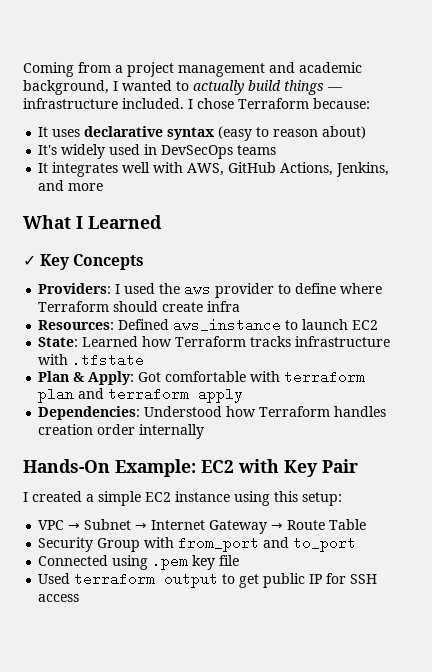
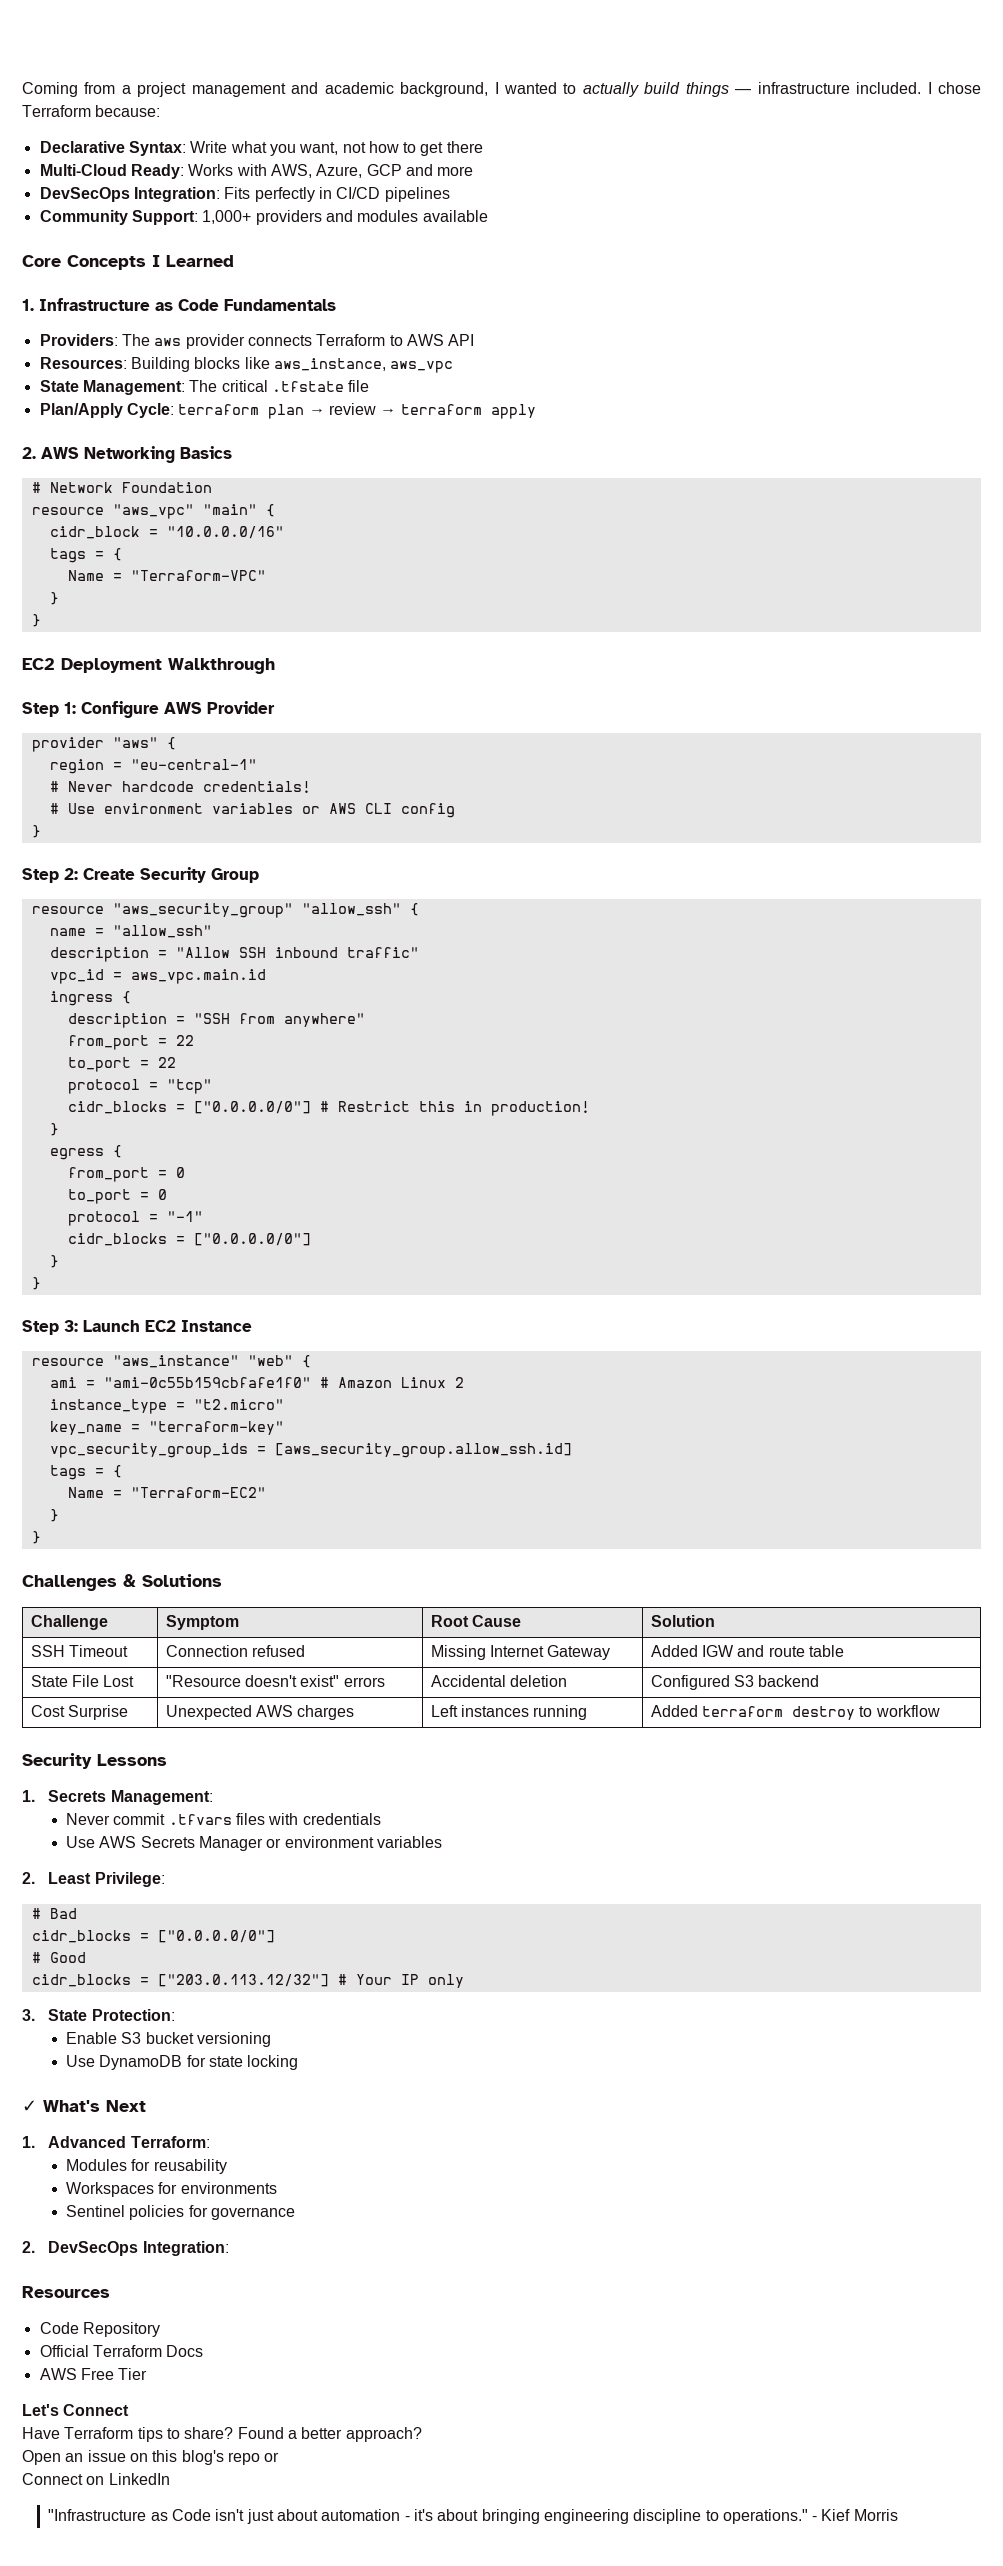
[38,126,367,141] [38,144,277,159] [38,162,390,177] [38,180,104,191] [23,215,162,229] [23,254,145,270] [38,282,383,298] [38,301,241,312] [38,318,379,332] [38,336,391,347] [38,353,145,367] [38,370,366,385] [38,387,244,403] [38,406,387,420] [38,424,205,439] [23,459,358,477] [23,491,342,506] [38,519,367,534] [38,536,357,552] [38,554,240,570] [38,572,378,588] [38,594,80,602] It uses declarative syntax (easy to reason about) // It's widely used in DevSecOps teams // It integrates well with AWS, GitHub Actions, Jenkins, and more // What I Learned // ✓ Key Concepts // Providers: I used the aws provider to define where Terraform should create infra // Resources: Defined aws_instance to launch EC2 // State: Learned how Terraform tracks infrastructure with .tfstate // Plan & Apply: Got comfortable with terraform plan and terraform apply // Dependencies: Understood how Terraform handles creation order internally // Hands-On Example: EC2 with Key Pair // I created a simple EC2 instance using this setup: // VPC → Subnet → Internet Gateway → Route Table // Security Group with from_port and to_port // Connected using .pem key file // Used terraform output to get public IP for SSH access -> [39,141,483,156] [39,164,474,179] [39,187,450,202] [39,210,488,225] [22,255,234,270] [22,298,336,311] [39,334,475,349] [39,357,454,373] [39,380,370,395] [39,403,536,419] [22,446,232,463] [31,482,212,493] [31,504,275,519] [49,526,284,539] [49,548,122,563] [67,570,266,581] [49,592,59,605] [31,614,41,627] [22,658,275,674] [22,701,275,718] [31,737,176,752] [49,759,257,774] [49,781,311,793] [49,803,455,818] [31,825,41,838] [22,867,259,883] [31,903,419,918] [49,925,212,938] [49,947,419,962] [49,969,266,984] [49,991,131,1006] [67,1013,365,1028] [67,1035,194,1050] [67,1057,176,1072] [67,1079,212,1094] [67,1101,590,1116] [49,1123,59,1136] [49,1145,122,1160] [67,1167,185,1182] [67,1189,167,1204] [67,1211,203,1226] [67,1233,311,1246] [49,1255,59,1268] [31,1277,41,1290] [22,1320,252,1335] [31,1355,311,1368] [49,1377,464,1388] [49,1399,284,1414] [49,1421,284,1435] [49,1443,572,1458] [49,1465,122,1480] [67,1487,266,1498] [49,1509,59,1522] [31,1531,41,1544] [22,1574,222,1591] [30,1615,108,1630] [165,1615,239,1630] [430,1615,521,1627] [650,1615,715,1627] [30,1645,128,1657] [165,1645,305,1657] [430,1645,611,1660] [650,1645,844,1657] [30,1675,135,1687] [165,1675,385,1687] [430,1675,567,1687] [650,1675,820,1690] [30,1705,128,1720] [165,1705,355,1720] [430,1705,588,1720] [650,1705,940,1720] [22,1753,167,1769] [22,1790,213,1805] [65,1813,381,1825] [65,1836,442,1851] [22,1872,165,1887] [31,1908,77,1919] [31,1930,275,1943] [31,1952,86,1963] [31,1974,464,1988] [22,2009,175,2021] [65,2032,271,2047] [65,2055,299,2070] [22,2100,146,2112] [22,2136,210,2148] [65,2159,227,2174] [65,2182,277,2197] [65,2205,295,2220] [22,2241,229,2256] [22,2286,110,2298] [39,2322,160,2337] [39,2345,204,2357] [39,2368,148,2380] [22,2404,130,2416] [22,2427,422,2442] [22,2450,280,2465] [22,2473,170,2485] [48,2509,898,2524] Declarative Syntax: Write what you want, not how to get there // Multi-Cloud Ready: Works with AWS, Azure, GCP and more // DevSecOps Integration: Fits perfectly in CI/CD pipelines // Community Support: 1,000+ providers and modules available // Core Concepts I Learned // 1. Infrastructure as Code Fundamentals // Providers: The aws provider connects Terraform to AWS API // Resources: Building blocks like aws_instance, aws_vpc // State Management: The critical .tfstate file // Plan/Apply Cycle: terraform plan → review → terraform apply // 2. AWS Networking Basics // # Network Foundation // resource "aws_vpc" "main" { // cidr_block = "10.0.0.0/16" // tags = { // Name = "Terraform-VPC" // } // } // EC2 Deployment Walkthrough // Step 1: Configure AWS Provider // provider "aws" { // region = "eu-central-1" // # Never hardcode credentials! // # Use environment variables or AWS CLI config // } // Step 2: Create Security Group // resource "aws_security_group" "allow_ssh" { // name = "allow_ssh" // description = "Allow SSH inbound traffic" // vpc_id = aws_vpc.main.id // ingress { // description = "SSH from anywhere" // from_port = 22 // to_port = 22 // protocol = "tcp" // cidr_blocks = ["0.0.0.0/0"] # Restrict this in production! // } // egress { // from_port = 0 // to_port = 0 // protocol = "-1" // cidr_blocks = ["0.0.0.0/0"] // } // } // Step 3: Launch EC2 Instance // resource "aws_instance" "web" { // ami = "ami-0c55b159cbfafe1f0" # Amazon Linux 2 // instance_type = "t2.micro" // key_name = "terraform-key" // vpc_security_group_ids = [aws_security_group.allow_ssh.id] // tags = { // Name = "Terraform-EC2" // } // } // Challenges & Solutions // Challenge | Symptom | Root Cause | Solution // SSH Timeout | Connection refused | Missing Internet Gateway | Added IGW and route table // State File Lost | "Resource doesn't exist" errors | Accidental deletion | Configured S3 backend // Cost Surprise | Unexpected AWS charges | Left instances running | Added terraform destroy to workflow // Security Lessons // 1. Secrets Management: // Never commit .tfvars files with credentials // Use AWS Secrets Manager or environment variables // 2. Least Privilege: // # Bad // cidr_blocks = ["0.0.0.0/0"] // # Good // cidr_blocks = ["203.0.113.12/32"] # Your IP only // 3. State Protection: // Enable S3 bucket versioning // Use DynamoDB for state locking // ✓ What's Next // 1. Advanced Terraform: // Modules for reusability // Workspaces for environments // Sentinel policies for governance // 2. DevSecOps Integration: // Resources // Code Repository // Official Terraform Docs // AWS Free Tier // Let's Connect // Have Terraform tips to share? Found a better approach? // Open an issue on this blog's repo or // Connect on LinkedIn // "Infrastructure as Code isn't just about automation - it's about bringing engineering discipline to operations." - Kief Morris

